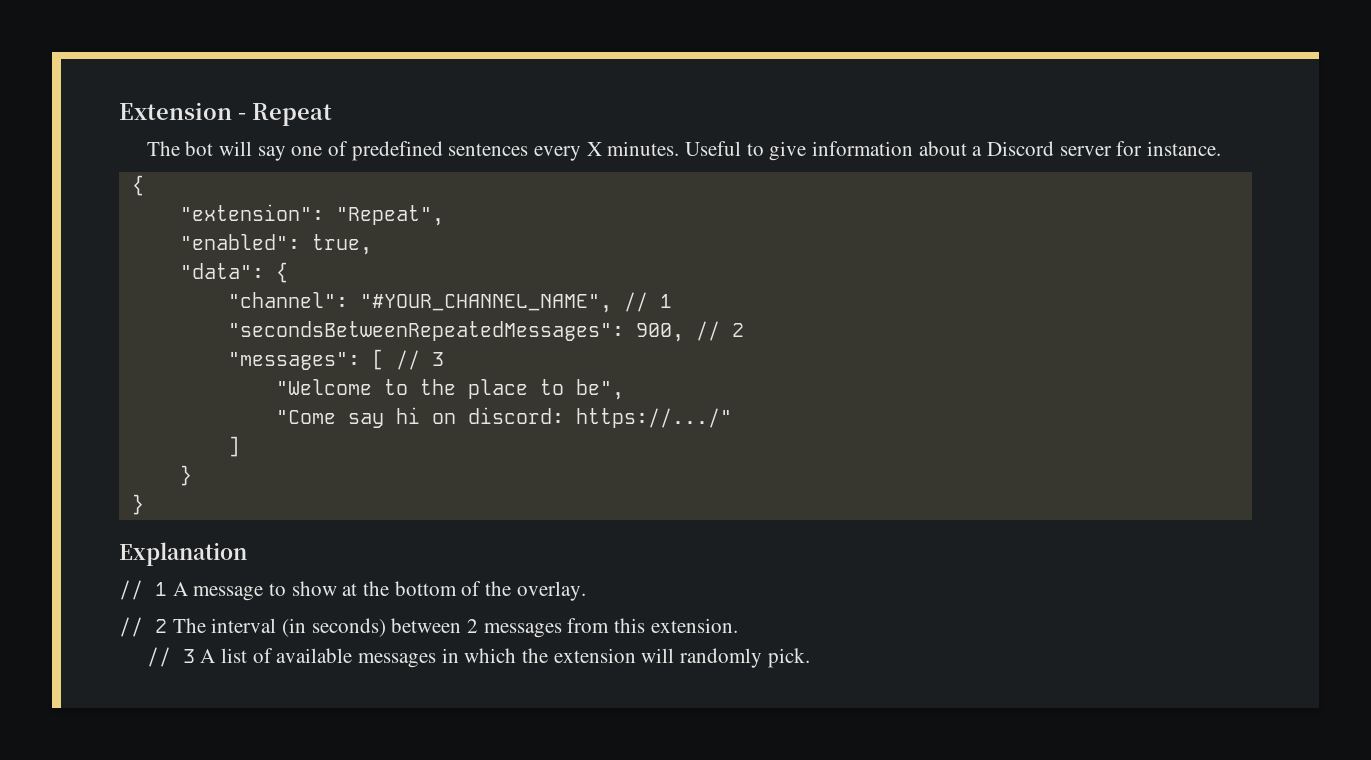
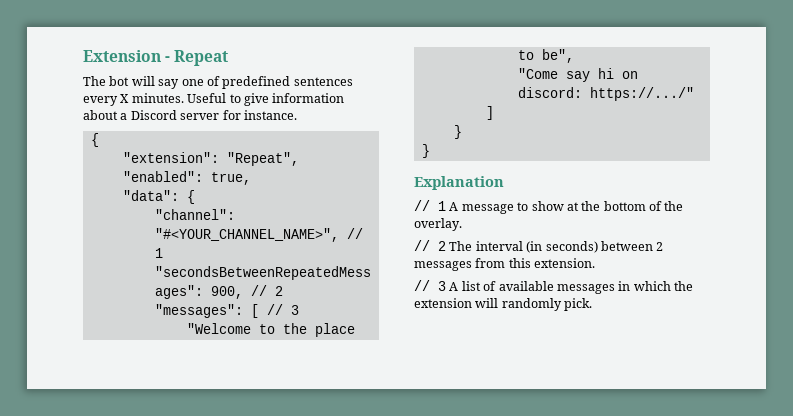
[359,294,612,313] "#YOUR_CHANNEL_NAME", -> [154,228,339,242] "#<YOUR_CHANNEL_NAME>",

